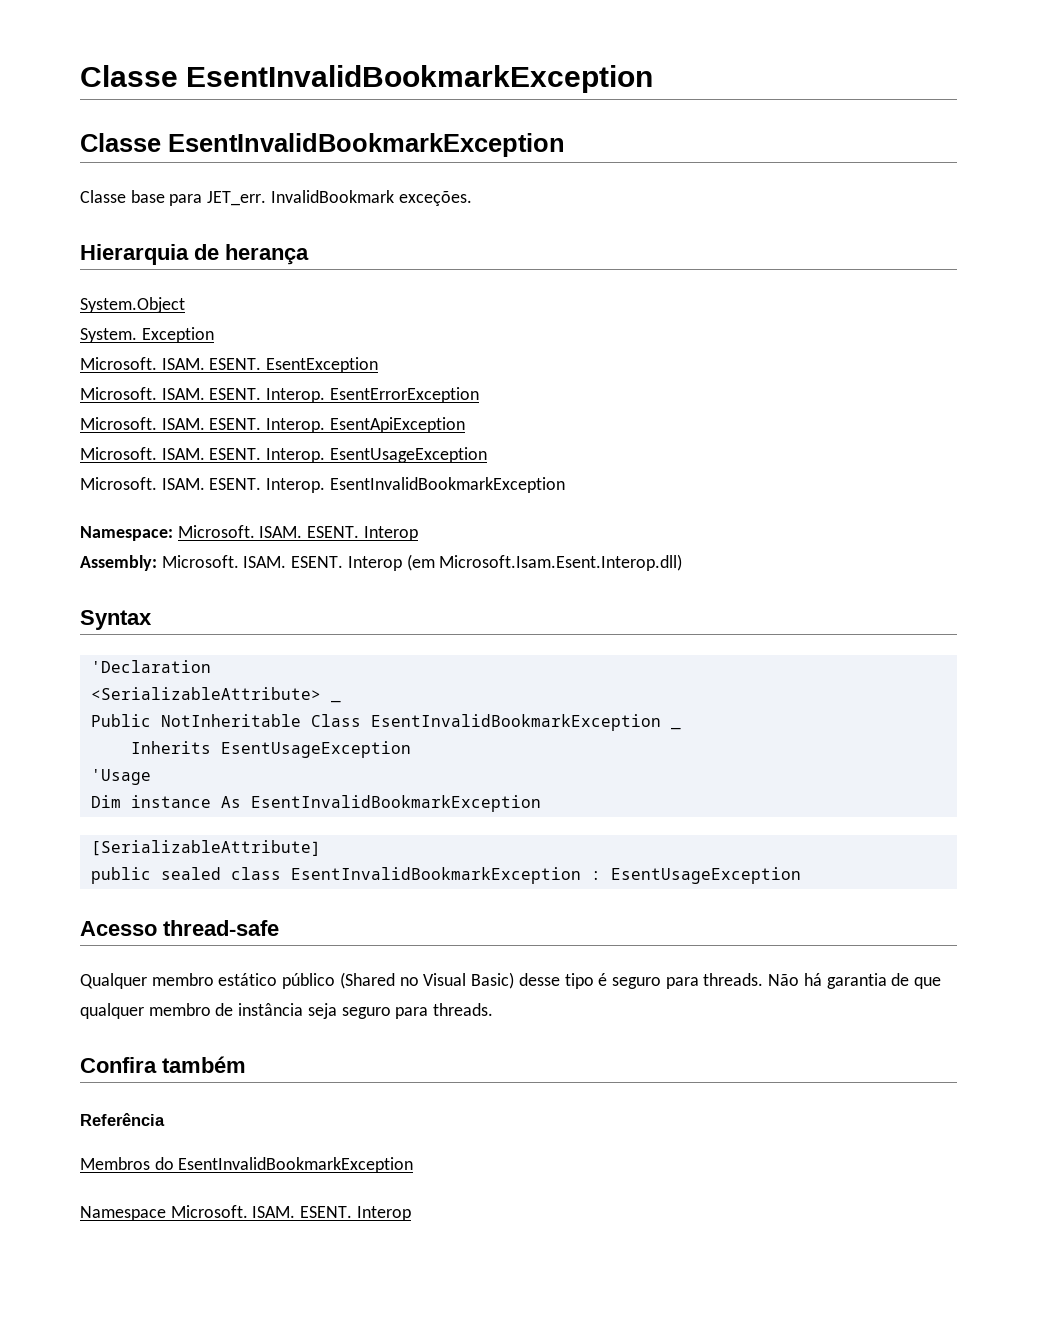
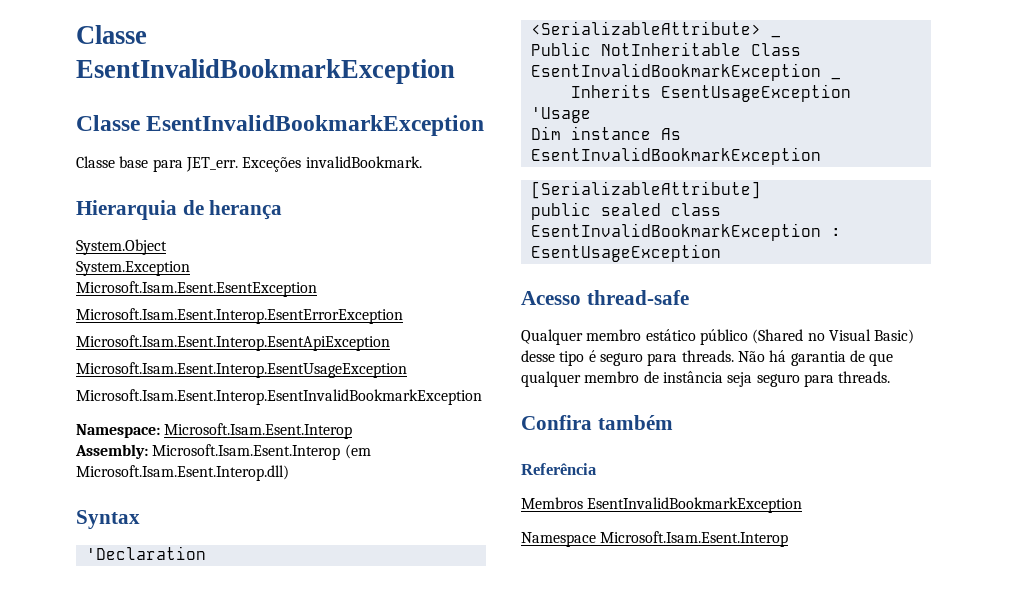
[270,190,472,206] InvalidBookmark exceções. -> [242,156,422,172] Exceções invalidBookmark.
[80,327,214,343] [80,357,379,373] [80,387,479,403] [80,417,465,433] [80,447,487,463] [80,477,565,493] [80,525,418,541] [80,555,402,571] System. Exception // Microsoft. ISAM. ESENT. EsentException // Microsoft. ISAM. ESENT. Interop. EsentErrorException // Microsoft. ISAM. ESENT. Interop. EsentApiException // Microsoft. ISAM. ESENT. Interop. EsentUsageException // Microsoft. ISAM. ESENT. Interop. EsentInvalidBookmarkException // Namespace: Microsoft. ISAM. ESENT. Interop // Assembly: Microsoft. ISAM. ESENT. Interop -> [76,261,190,276] [76,281,317,297] [76,308,403,324] [76,335,390,351] [76,362,407,378] [76,389,482,405] [76,423,353,439] [75,444,341,460] System.Exception // Microsoft.Isam.Esent.EsentException // Microsoft.Isam.Esent.Interop.EsentErrorException // Microsoft.Isam.Esent.Interop.EsentApiException // Microsoft.Isam.Esent.Interop.EsentUsageException // Microsoft.Isam.Esent.Interop.EsentInvalidBookmarkException // Namespace: Microsoft.Isam.Esent.Interop // Assembly: Microsoft.Isam.Esent.Interop
[154,1157,174,1170] do -> (583, 503) none
[170,1205,411,1221] Microsoft. ISAM. ESENT. Interop -> [600,531,789,547] Microsoft.Isam.Esent.Interop

